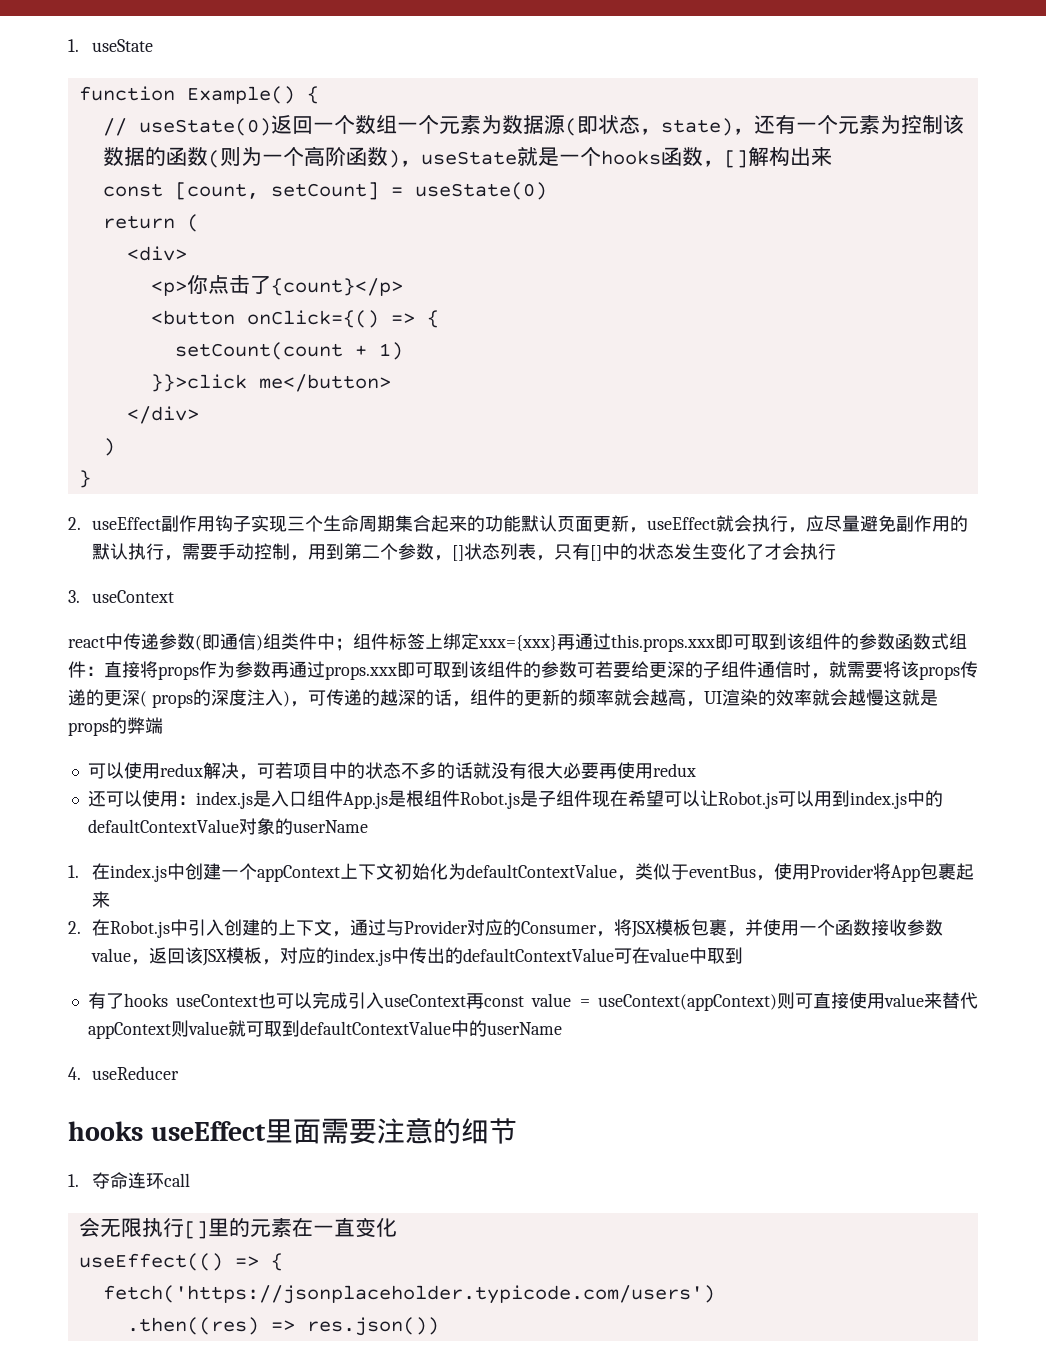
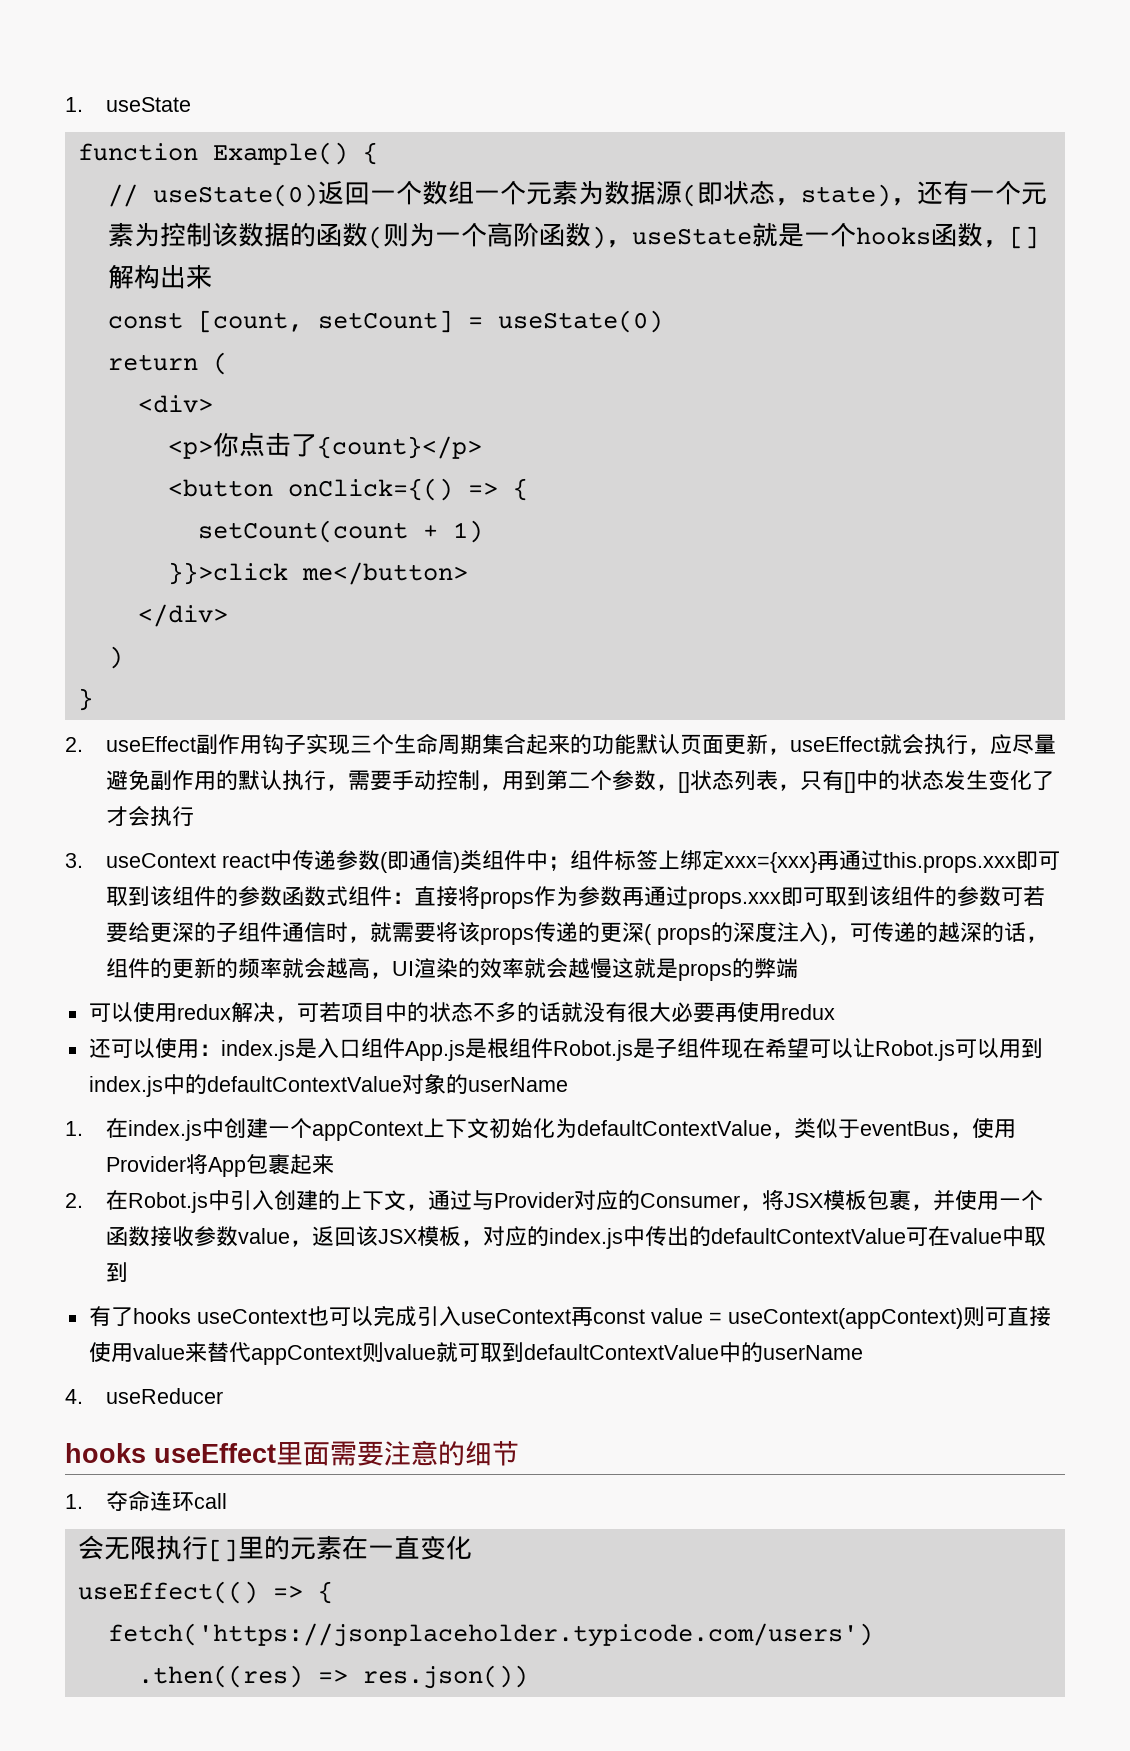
(175, 596) // -> (217, 860) none
[263,633,299,650] 组类 -> [460,850,505,870] 类组

